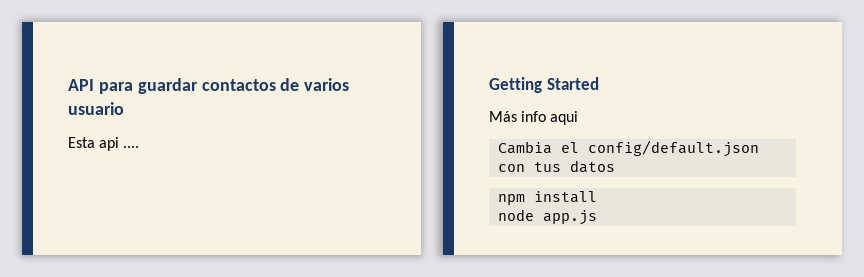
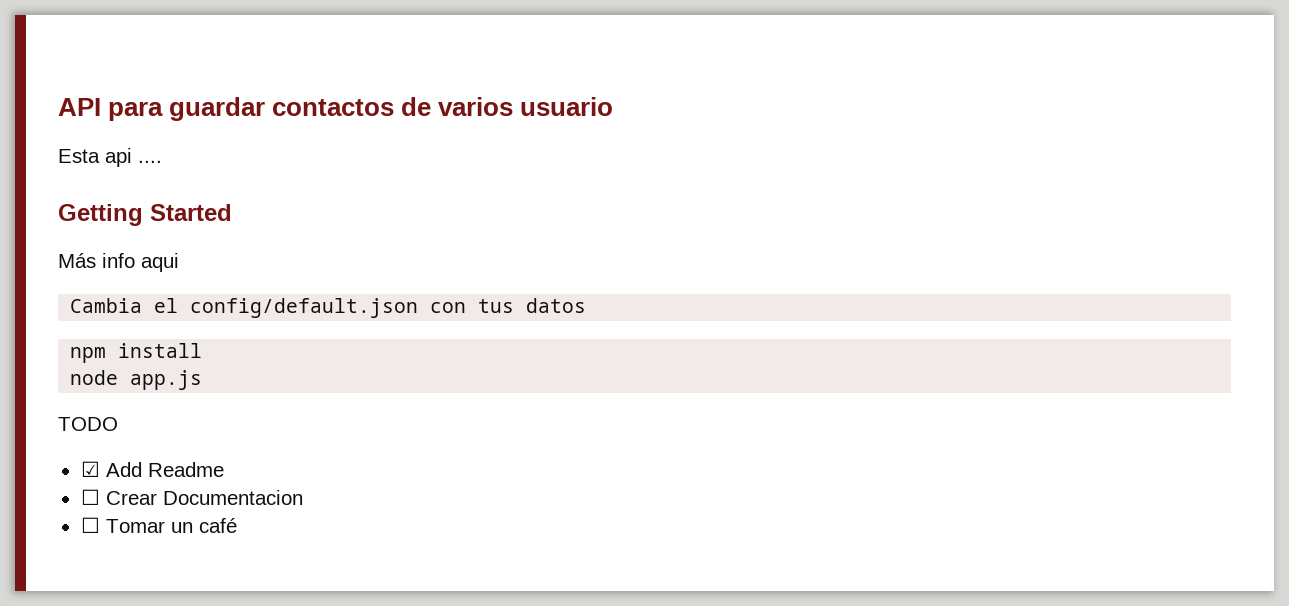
(598, 217) none -> [58,417,118,431] [80,461,224,477] [80,489,303,505] [80,517,237,533] // TODO // ☑ Add Readme // ☐ Crear Documentacion // ☐ Tomar un café

